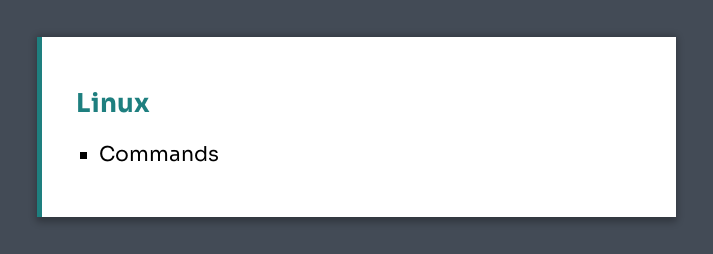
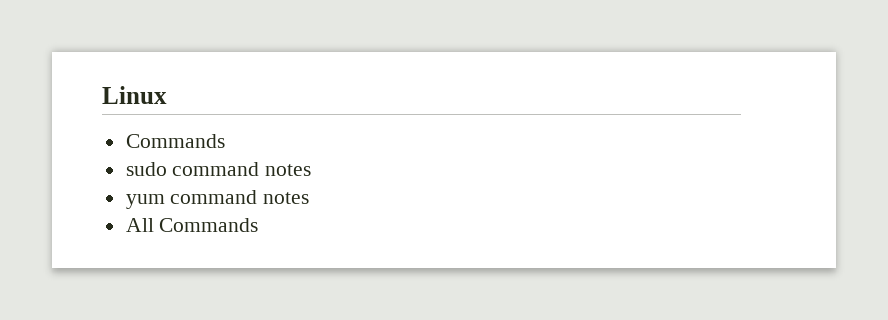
(219, 153) none -> [125,162,312,176] [125,190,310,209] [125,218,259,232] // sudo command notes // yum command notes // All Commands

